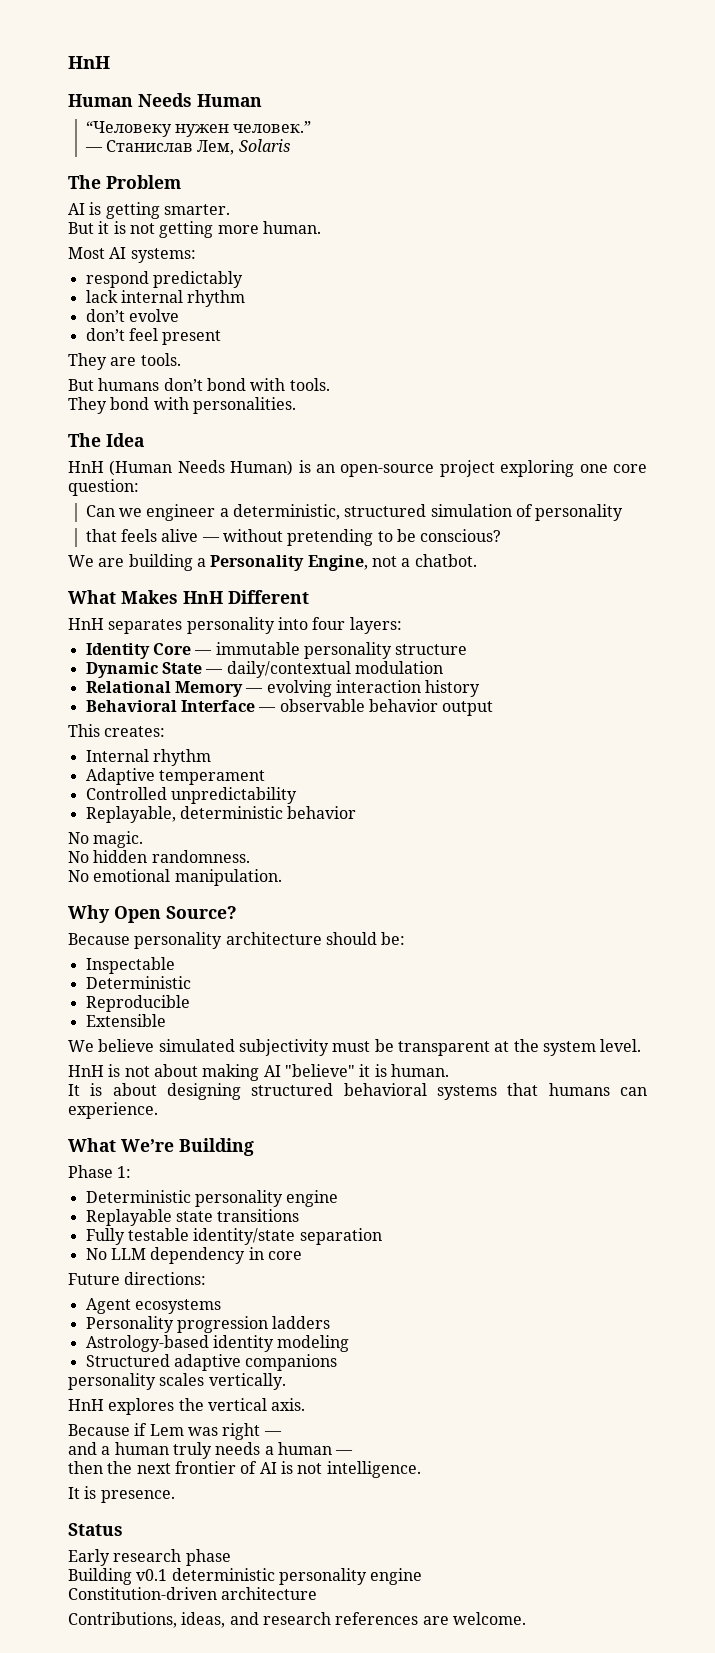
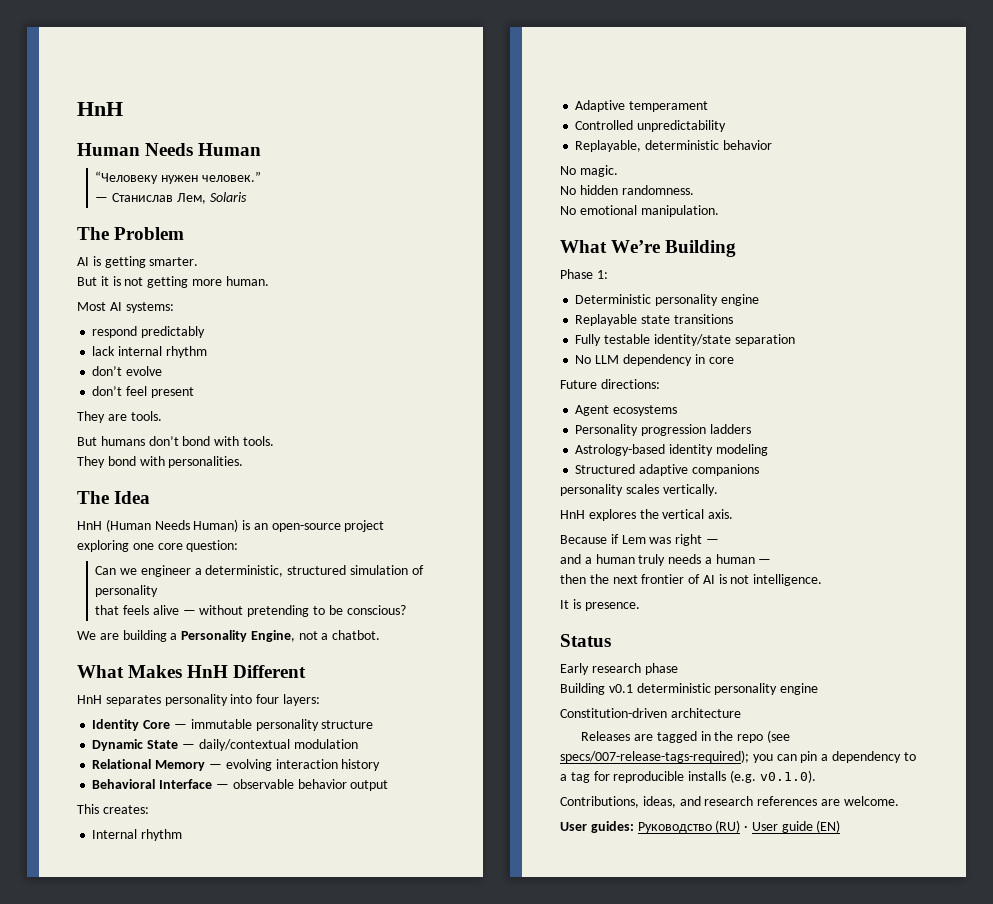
[68,905,237,923] [68,932,406,949] [85,957,175,974] [85,976,191,989] [85,995,190,1012] [85,1014,166,1027] [68,1039,642,1056] [68,1064,449,1081] [68,1083,647,1100] [68,1102,158,1119] // Why Open Source? // Because personality architecture should be: // Inspectable // Deterministic // Reproducible // Extensible // We believe simulated subjectivity must be transparent at the system level. // HnH is not about making AI "believe" it is human. // It is about designing structured behavioral systems that humans can experience. -> (719, 211) none
(318, 1593) none -> [581,730,791,743] [560,750,916,763] [560,770,816,783] // Releases are tagged in the repo (see specs/007-release-tags-required); you can pin a dependency to a tag for reproducible installs (e.g. v0.1.0).
(526, 1618) none -> [560,820,841,833] // User guides: Руководство (RU) · User guide (EN)

